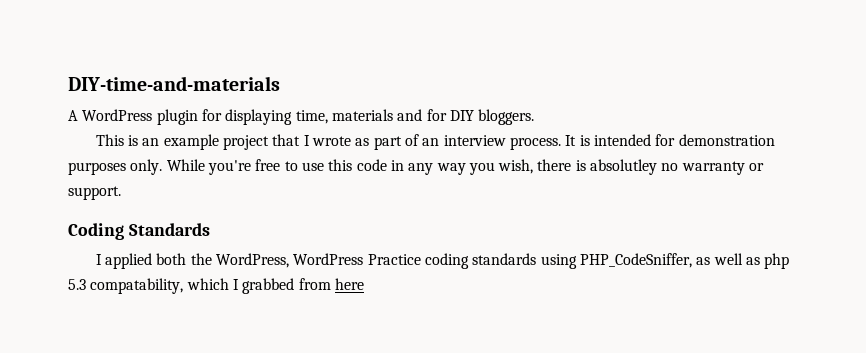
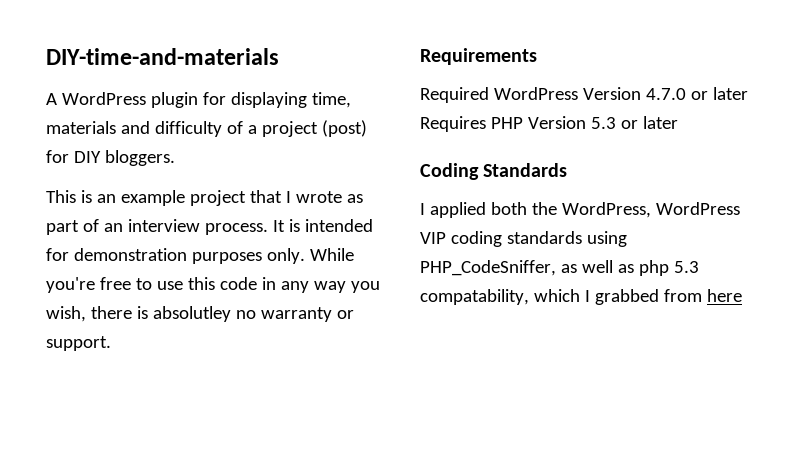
(423, 115) none -> [154,120,367,137] difficulty of a project (post)
(121, 193) none -> [420,48,537,65] [420,87,748,103] [420,116,678,132] // Requirements // Required WordPress Version 4.7.0 or later Requires PHP Version 5.3 or later
[367,254,421,265] Practice -> [420,232,446,244] VIP

